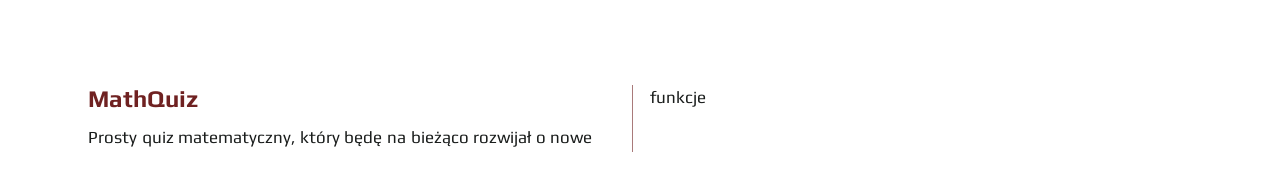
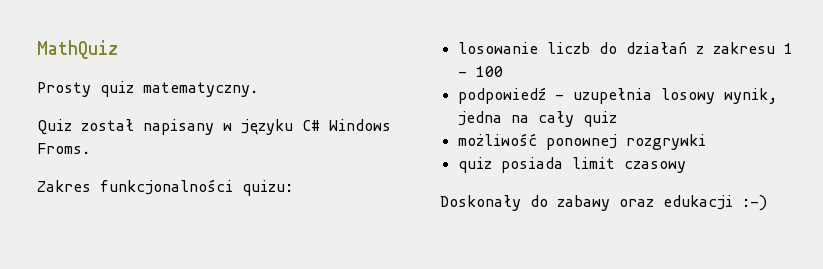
[178,131,593,147] [650,90,706,107] matematyczny, który będę na bieżąco rozwijał o nowe funkcje -> [143,82,258,97] [37,119,391,135] [37,143,90,154] [37,179,293,196] [457,41,793,54] [457,66,503,77] [457,87,777,104] [457,111,617,127] [457,133,706,150] [457,157,686,173] [440,195,767,211] matematyczny. // Quiz został napisany w języku C# Windows Froms. // Zakres funkcjonalności quizu: // losowanie liczb do działań z zakresu 1 - 100 // podpowiedź - uzupełnia losowy wynik, jedna na cały quiz // możliwość ponownej rozgrywki // quiz posiada limit czasowy // Doskonały do zabawy oraz edukacji :-)

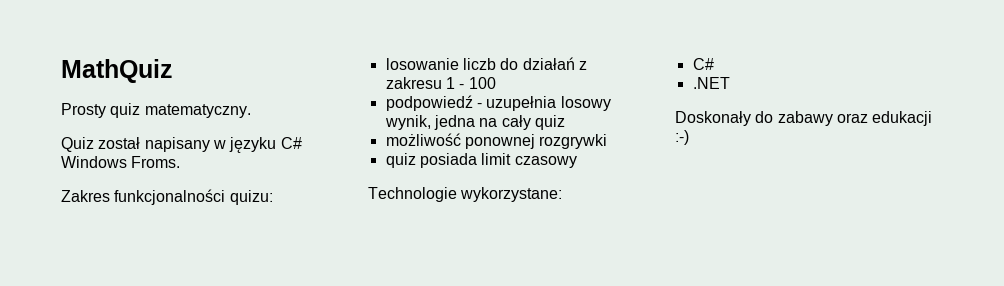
(686, 167) none -> [368,187,563,202] [692,58,714,70] [692,77,730,89] // Technologie wykorzystane: // C# // .NET

